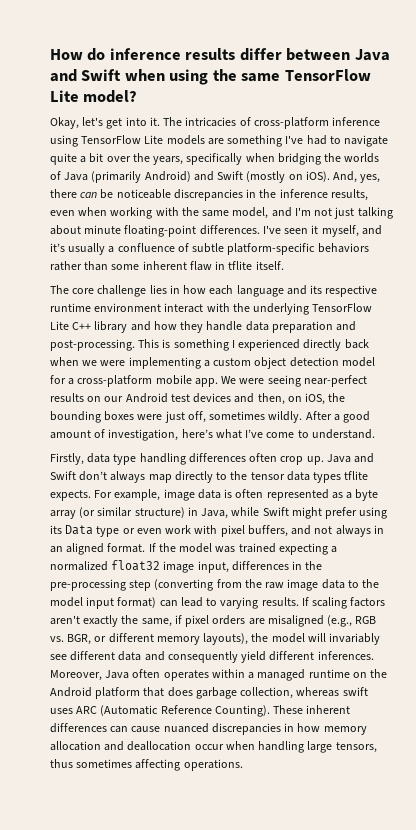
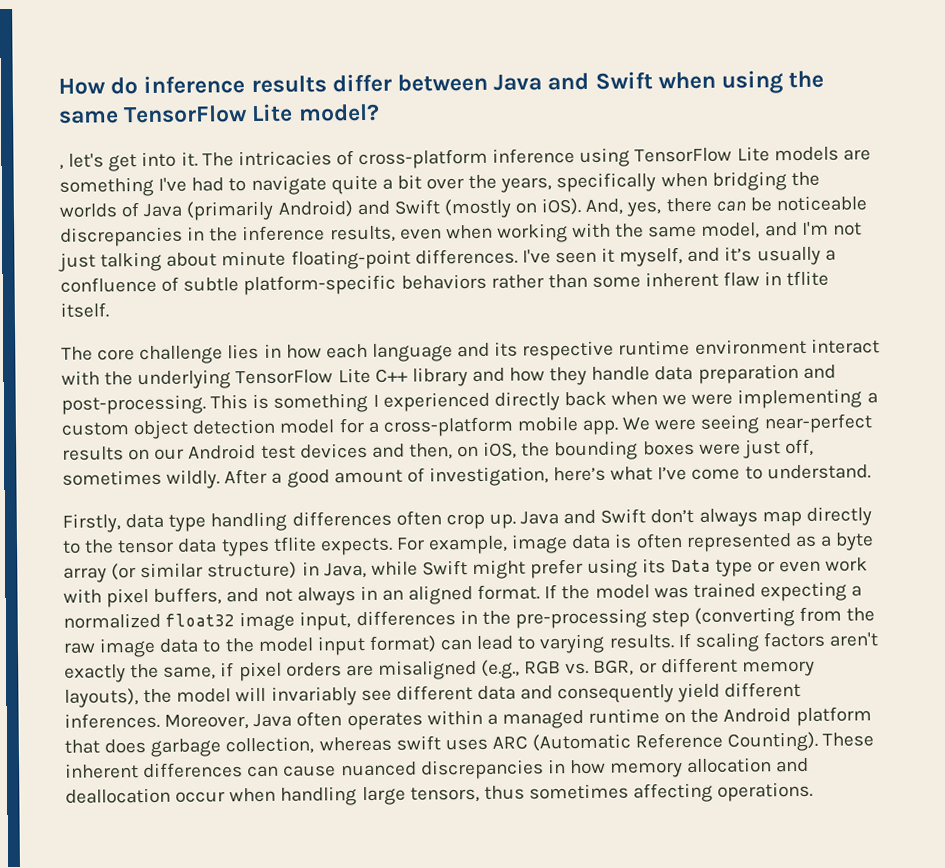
[50,117,79,129] Okay, -> [59,164,64,170] ,

